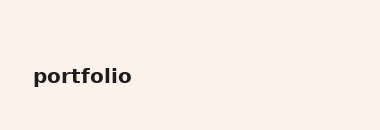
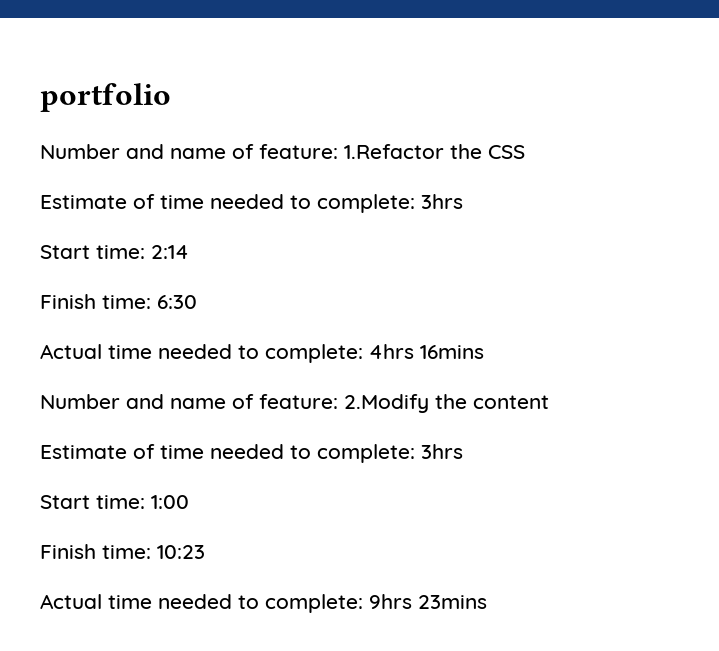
(132, 77) none -> [40,144,525,159] [40,194,463,213] [40,245,189,259] [40,294,197,309] [40,344,484,363] [40,394,549,413] [40,444,463,463] [40,495,189,509] [40,544,205,559] [40,594,487,613] // Number and name of feature: 1.Refactor the CSS // Estimate of time needed to complete: 3hrs // Start time: 2:14 // Finish time: 6:30 // Actual time needed to complete: 4hrs 16mins // Number and name of feature: 2.Modify the content // Estimate of time needed to complete: 3hrs // Start time: 1:00 // Finish time: 10:23 // Actual time needed to complete: 9hrs 23mins

